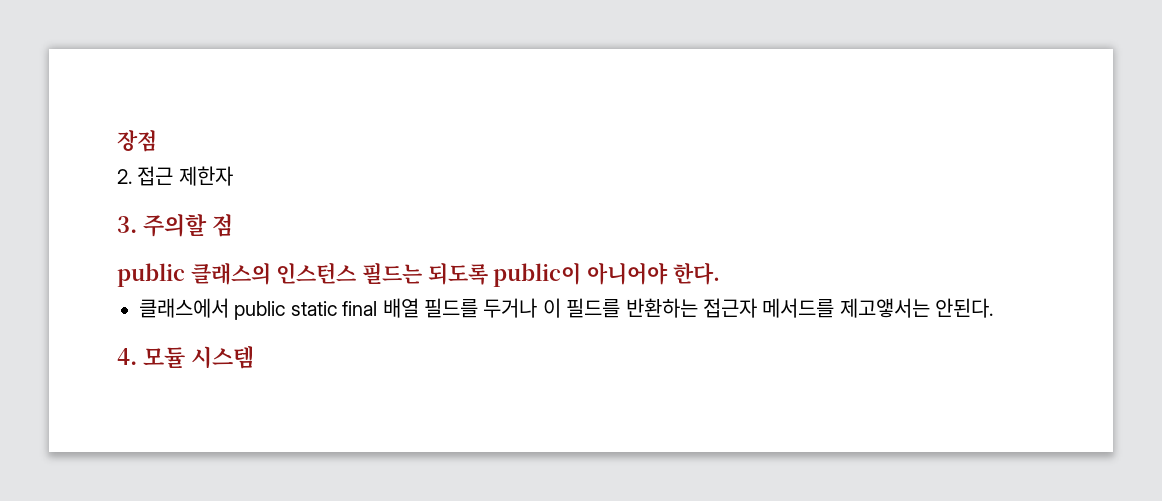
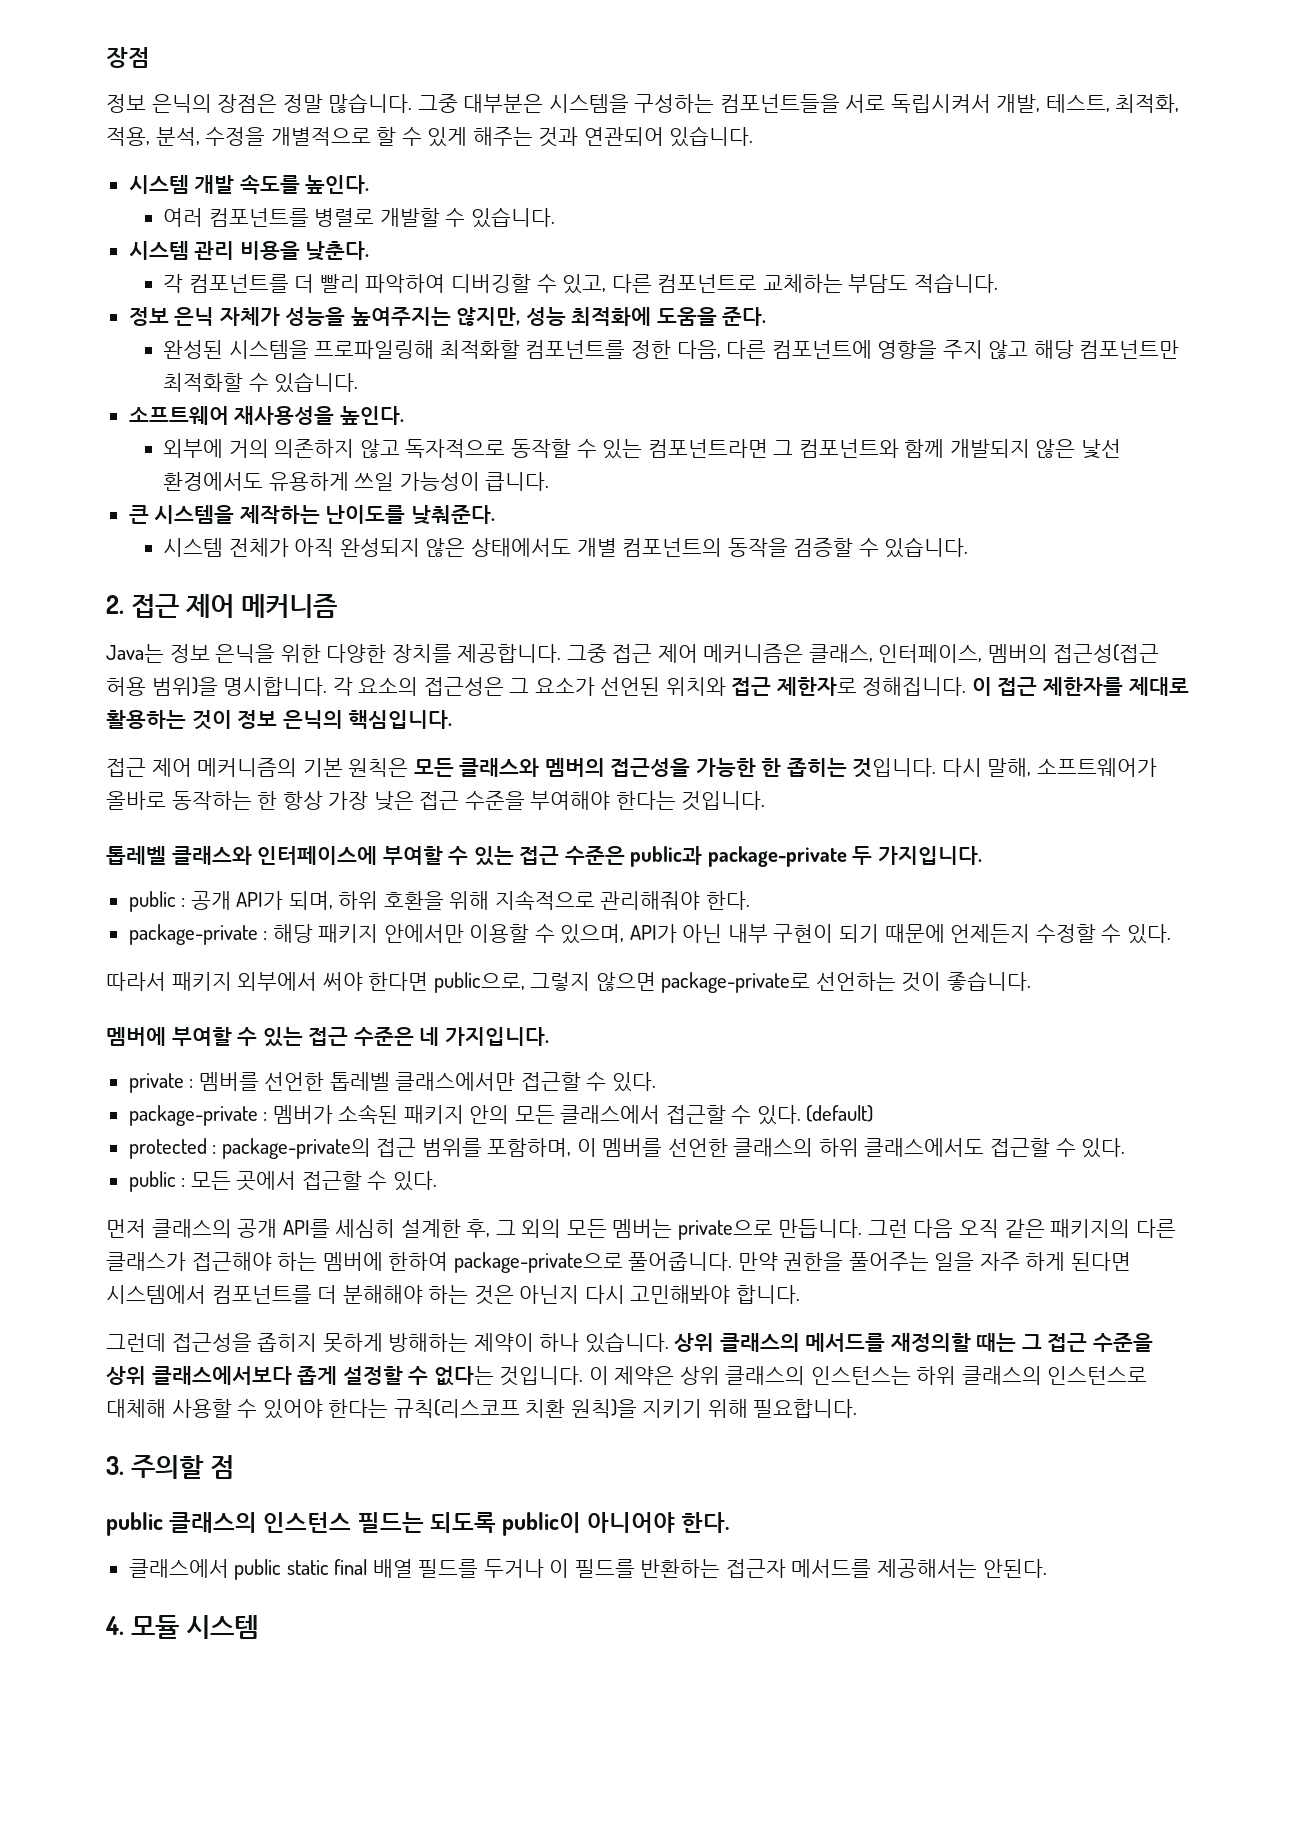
[117,166,233,186] 2. 접근 제한자 -> [106,93,1180,113] [106,126,754,147] [128,175,370,194] [163,207,555,228] [128,241,370,261] [163,273,998,294] [128,307,767,326] [163,340,1180,359] [163,372,359,393] [128,406,404,425] [163,439,1121,459] [163,472,550,491] [128,505,495,525] [163,537,969,558] [106,594,337,618] [106,644,1160,663] [106,677,1189,696] [106,710,453,730] [106,758,1158,778] [106,791,766,811] [106,846,982,867] [128,890,750,912] [128,924,1171,945] [106,971,1031,993] [106,1027,549,1047] [128,1072,656,1093] [128,1104,874,1126] [128,1138,1126,1159] [128,1171,437,1192] [106,1219,1176,1240] [106,1252,1131,1273] [106,1285,800,1305] [106,1332,1154,1353] [106,1366,1148,1386] [106,1399,858,1419] 정보 은닉의 장점은 정말 많습니다. 그중 대부분은 시스템을 구성하는 컴포넌트들을 서로 독립시켜서 개발, 테스트, 최적화, 적용, 분석, 수정을 개별적으로 할 수 있게 해주는 것과 연관되어 있습니다. // 시스템 개발 속도를 높인다. // 여러 컴포넌트를 병렬로 개발할 수 있습니다. // 시스템 관리 비용을 낮춘다. // 각 컴포넌트를 더 빨리 파악하여 디버깅할 수 있고, 다른 컴포넌트로 교체하는 부담도 적습니다. // 정보 은닉 자체가 성능을 높여주지는 않지만, 성능 최적화에 도움을 준다. // 완성된 시스템을 프로파일링해 최적화할 컴포넌트를 정한 다음, 다른 컴포넌트에 영향을 주지 않고 해당 컴포넌트만 최적화할 수 있습니다. // 소프트웨어 재사용성을 높인다. // 외부에 거의 의존하지 않고 독자적으로 동작할 수 있는 컴포넌트라면 그 컴포넌트와 함께 개발되지 않은 낯선 환경에서도 유용하게 쓰일 가능성이 큽니다. // 큰 시스템을 제작하는 난이도를 낮춰준다. // 시스템 전체가 아직 완성되지 않은 상태에서도 개별 컴포넌트의 동작을 검증할 수 있습니다. // 2. 접근 제어 메커니즘 // Java는 정보 은닉을 위한 다양한 장치를 제공합니다. 그중 접근 제어 메커니즘은 클래스, 인터페이스, 멤버의 접근성(접근 허용 범위)을 명시합니다. 각 요소의 접근성은 그 요소가 선언된 위치와 접근 제한자로 정해집니다. 이 접근 제한자를 제대로 활용하는 것이 정보 은닉의 핵심입니다. // 접근 제어 메커니즘의 기본 원칙은 모든 클래스와 멤버의 접근성을 가능한 한 좁히는 것입니다. 다시 말해, 소프트웨어가 올바로 동작하는 한 항상 가장 낮은 접근 수준을 부여해야 한다는 것입니다. // 톱레벨 클래스와 인터페이스에 부여할 수 있는 접근 수준은 public과 package-private 두 가지입니다. // public : 공개 API가 되며, 하위 호환을 위해 지속적으로 관리해줘야 한다. // package-private : 해당 패키지 안에서만 이용할 수 있으며, API가 아닌 내부 구현이 되기 때문에 언제든지 수정할 수 있다. // 따라서 패키지 외부에서 써야 한다면 public으로, 그렇지 않으면 package-private로 선언하는 것이 좋습니다. // 멤버에 부여할 수 있는 접근 수준은 네 가지입니다. // private : 멤버를 선언한 톱레벨 클래스에서만 접근할 수 있다. // package-private : 멤버가 소속된 패키지 안의 모든 클래스에서 접근할 수 있다. (default) // protected : package-private의 접근 범위를 포함하며, 이 멤버를 선언한 클래스의 하위 클래스에서도 접근할 수 있다. // public : 모든 곳에서 접근할 수 있다. // 먼저 클래스의 공개 API를 세심히 설계한 후, 그 외의 모든 멤버는 private으로 만듭니다. 그런 다음 오직 같은 패키지의 다른 클래스가 접근해야 하는 멤버에 한하여 package-private으로 풀어줍니다. 만약 권한을 풀어주는 일을 자주 하게 된다면 시스템에서 컴포넌트를 더 분해해야 하는 것은 아닌지 다시 고민해봐야 합니다. // 그런데 접근성을 좁히지 못하게 방해하는 제약이 하나 있습니다. 상위 클래스의 메서드를 재정의할 때는 그 접근 수준을 상위 클래스에서보다 좁게 설정할 수 없다는 것입니다. 이 제약은 상위 클래스의 인스턴스는 하위 클래스의 인스턴스로 대체해 사용할 수 있어야 한다는 규칙(리스코프 치환 원칙)을 지키기 위해 필요합니다.
[839,298,930,318] 제고앻서는 -> [876,1559,977,1578] 제공해서는

